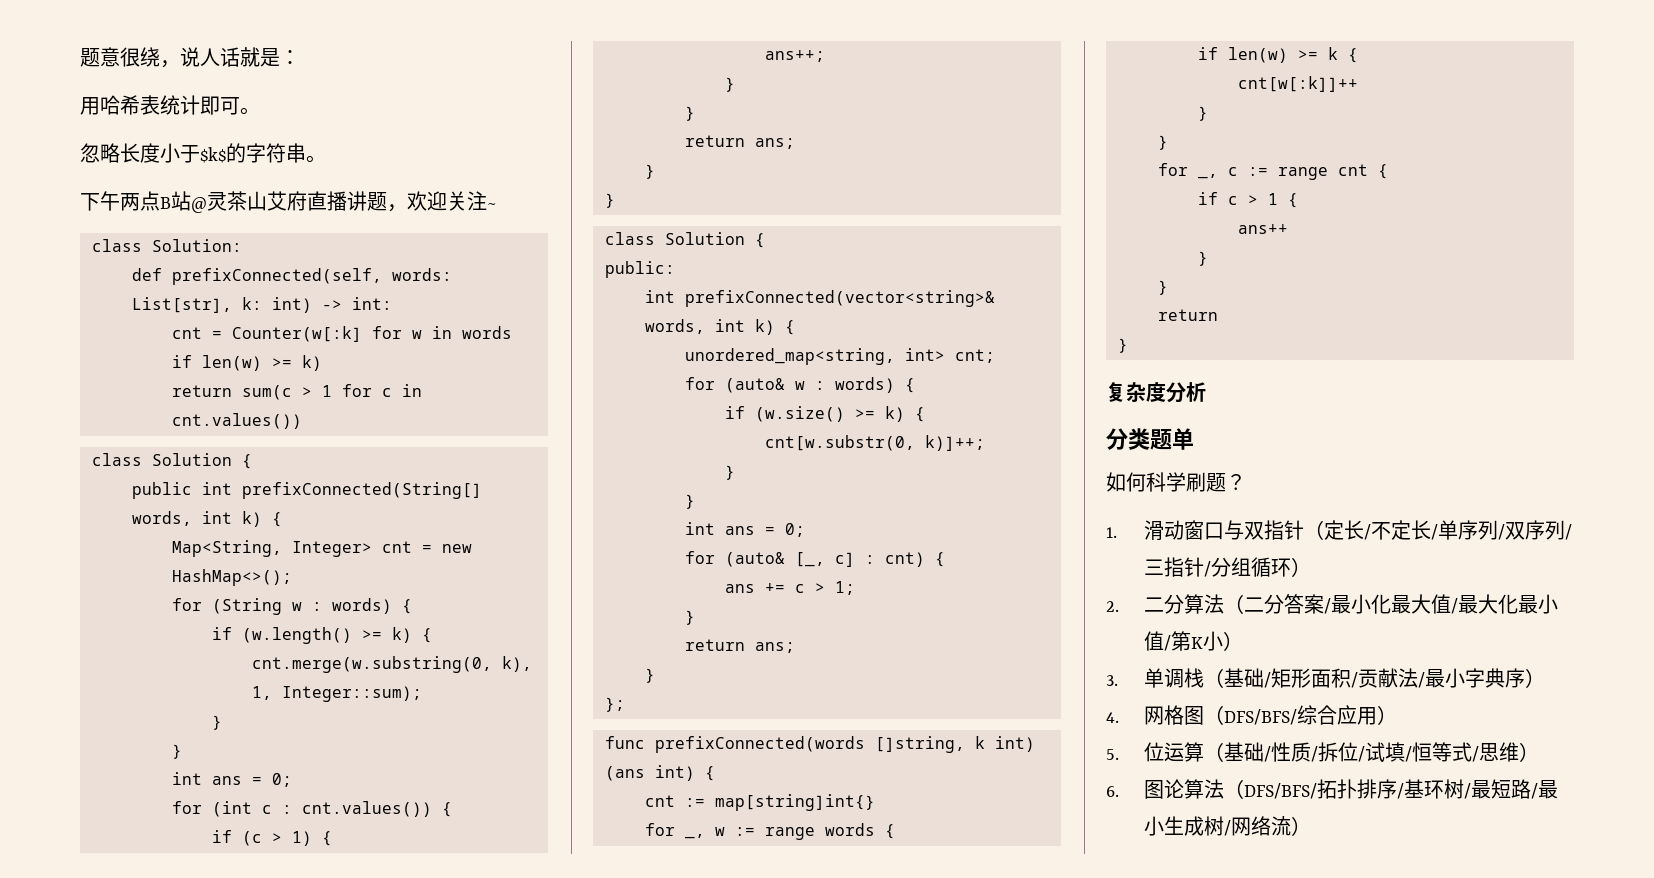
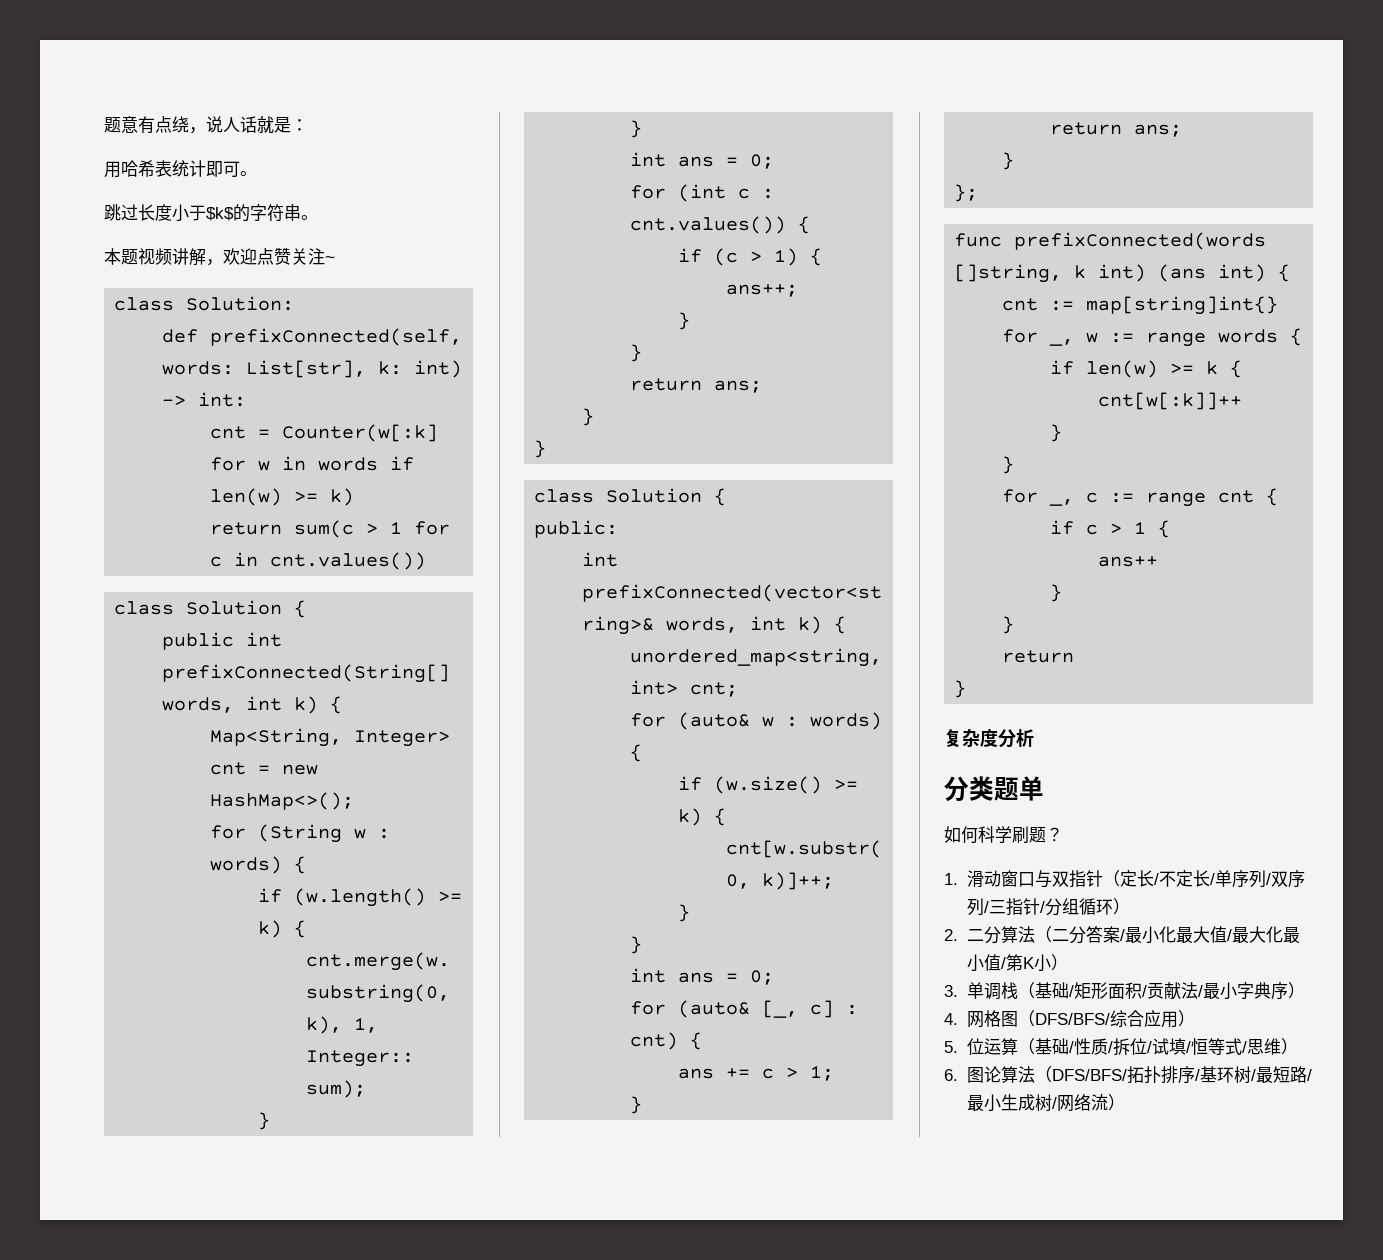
[120,47,140,67] 很 -> [138,116,172,134] 有点
[80,143,120,163] 忽略 -> [104,204,138,221] 跳过
[80,191,447,213] 下午两点B站@灵茶山艾府直播讲题，欢迎 -> [104,248,291,266] 本题视频讲解，欢迎点赞

